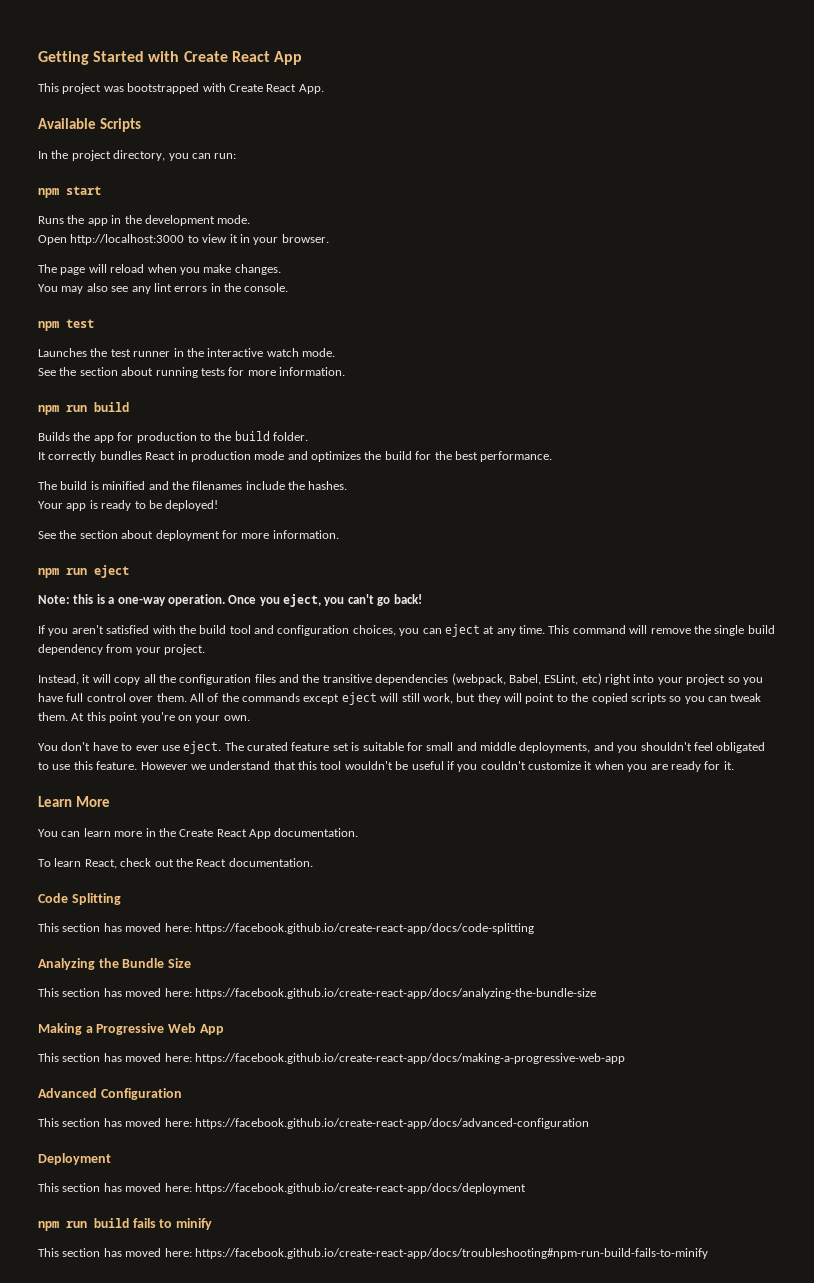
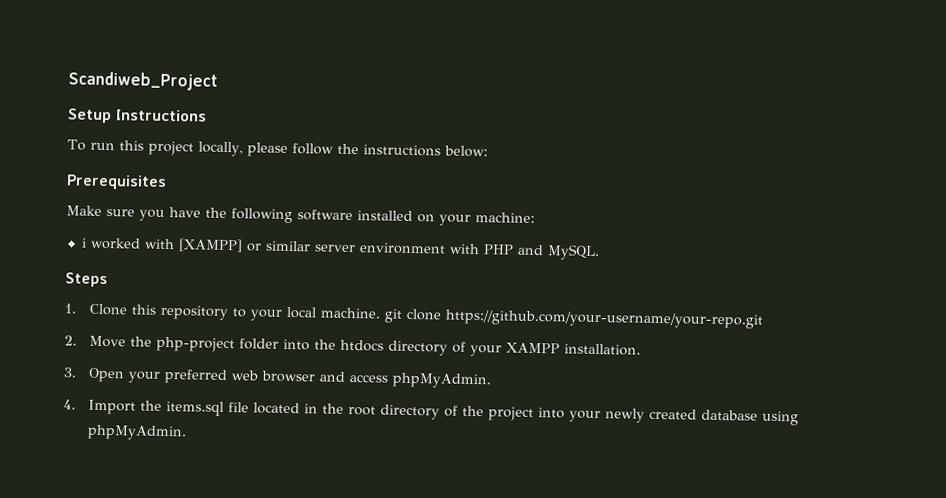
[38,51,302,65] [38,83,324,94] [38,118,141,132] [38,150,237,161] [38,186,101,198] [38,215,251,226] [38,234,329,245] [38,264,281,275] [38,283,289,294] [38,319,94,331] [38,348,335,357] [38,367,345,378] [38,402,129,415] [38,431,308,443] [38,451,553,462] [38,481,348,490] [38,500,219,511] [38,530,339,541] [38,565,129,578] [38,594,422,607] [38,624,775,637] [38,644,206,655] [38,673,763,685] [38,692,762,705] [38,712,250,723] [38,741,766,754] [38,761,734,772] [38,796,110,807] [38,828,359,839] [38,858,313,869] [38,893,121,905] [38,923,534,934] [38,958,191,970] [38,988,596,999] [38,1023,224,1035] [38,1053,625,1064] [38,1088,182,1100] [38,1118,589,1129] [38,1153,111,1165] [38,1183,526,1194] [38,1218,212,1231] [38,1248,708,1259] Getting Started with Create React App // This project was bootstrapped with Create React App. // Available Scripts // In the project directory, you can run: // npm start // Runs the app in the development mode. // Open http://localhost:3000 to view it in your browser. // The page will reload when you make changes. // You may also see any lint errors in the console. // npm test // Launches the test runner in the interactive watch mode. // See the section about running tests for more information. // npm run build // Builds the app for production to the build folder. // It correctly bundles React in production mode and optimizes the build for the best performance. // The build is minified and the filenames include the hashes. // Your app is ready to be deployed! // See the section about deployment for more information. // npm run eject // Note: this is a one-way operation. Once you eject, you can't go back! // If you aren't satisfied with the build tool and configuration choices, you can eject at any time. This command will remove the single build dependency from your project. // Instead, it will copy all the configuration files and the transitive dependencies (webpack, Babel, ESLint, etc) right into your project so you have full control over them. All of the commands except eject will still work, but they will point to the copied scripts so you can tweak them. At this point you're on your own. // You don't have to ever use eject. The curated feature set is suitable for small and middle deployments, and you shouldn't feel obligated to use this feature. However we understand that this tool wouldn't be useful if you couldn't customize it when you are ready for it. // Learn More // You can learn more in the Create React App documentation. // To learn React, check out the React documentation. // Code Splitting // This section has moved here: https://facebook.github.io/create-react-app/docs/code-splitting // Analyzing the Bundle Size // This section has moved here: https://facebook.github.io/create-react-app/docs/analyzing-the-bundle-size // Making a Progressive Web App // This section has moved here: https://facebook.github.io/create-react-app/docs/making-a-progressive-web-app // Advanced Configuration // This section has moved here: https://facebook.github.io/create-react-app/docs/advanced-configuration // Deployment // This section has moved here: https://facebook.github.io/create-react-app/docs/deployment // npm run build fails to minify // This section has moved here: https://facebook.github.io/create-react-app/docs/troubleshooting#npm-run-build-fails-to-minify -> [68,71,218,91] [68,108,207,124] [67,139,488,158] [66,174,167,191] [66,205,535,226] [80,237,600,261] [65,272,108,288] [64,303,763,329] [64,335,641,357] [63,367,491,389] [63,399,799,426] [86,424,187,441] Scandiweb_Project // Setup Instructions // To run this project locally, please follow the instructions below: // Prerequisites // Make sure you have the following software installed on your machine: // i worked with [XAMPP] or similar server environment with PHP and MySQL. // Steps // 1. Clone this repository to your local machine. git clone https://github.com/your-username/your-repo.git // 2. Move the php-project folder into the htdocs directory of your XAMPP installation. // 3. Open your preferred web browser and access phpMyAdmin. // 4. Import the items.sql file located in the root directory of the project into your newly created database using phpMyAdmin.

